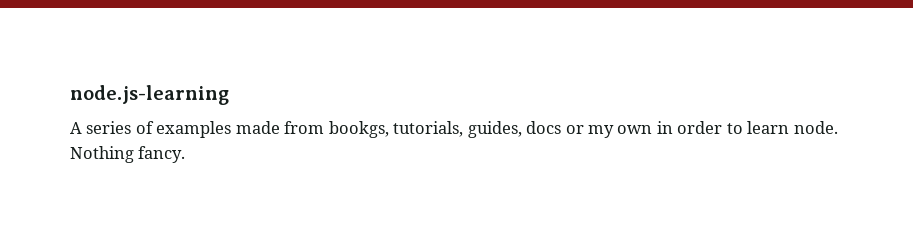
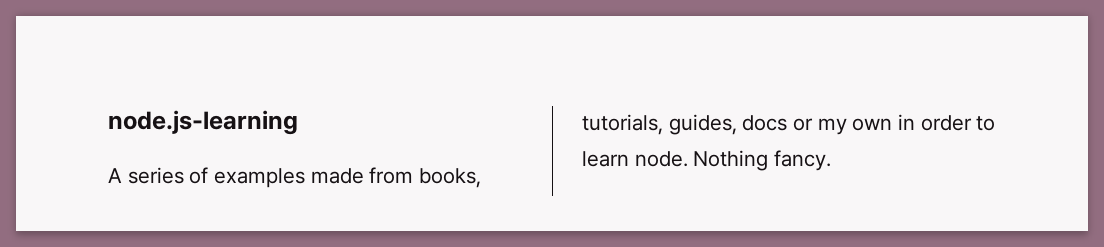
[328,121,389,138] bookgs, -> [419,168,482,188] books,

